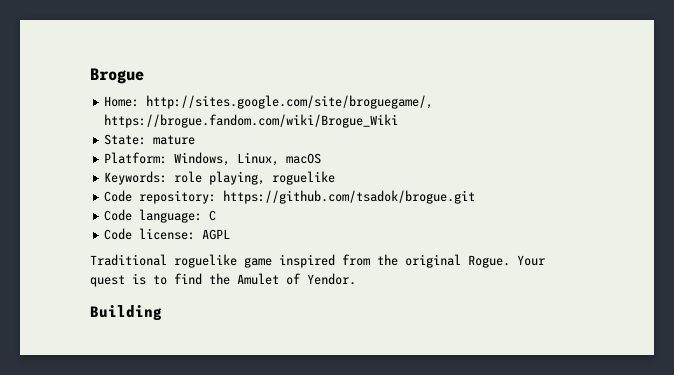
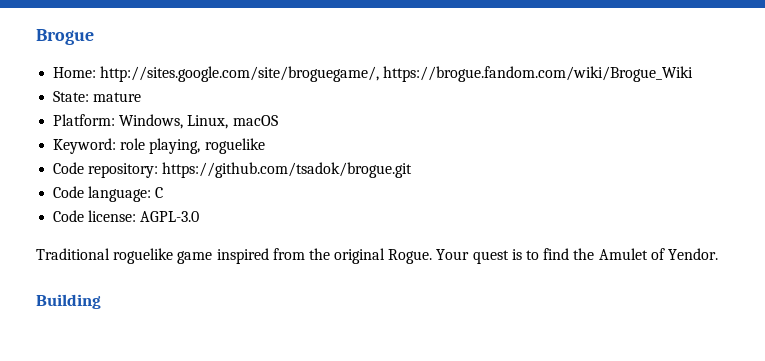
[104,171,168,185] Keywords: -> [53,138,117,154] Keyword:
[202,229,231,240] AGPL -> [140,211,200,222] AGPL-3.0

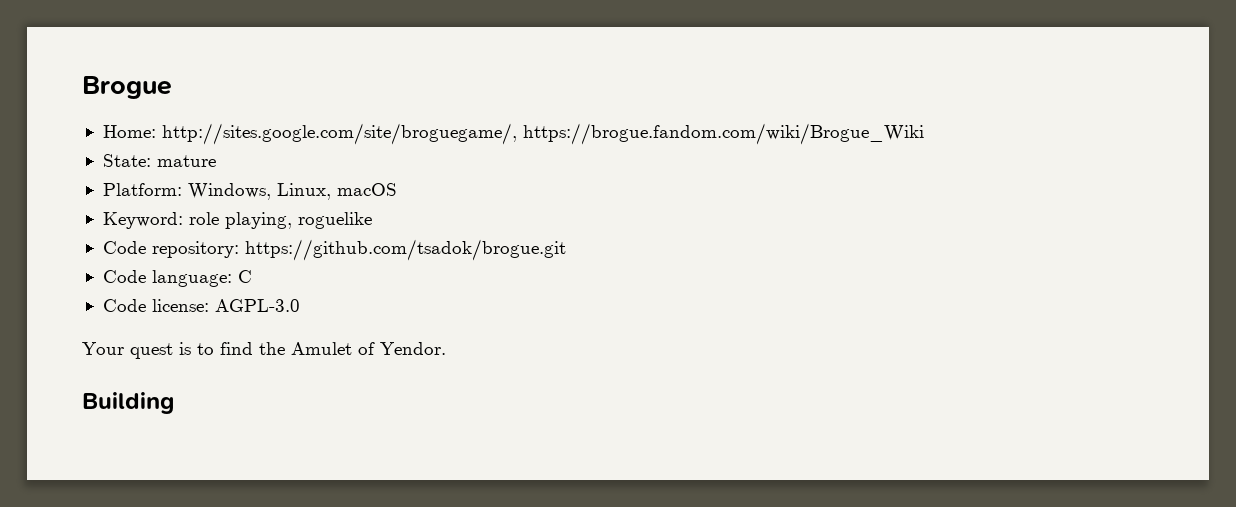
[36,248,433,264] Traditional roguelike game inspired from the original Rogue. -> (300, 305) none

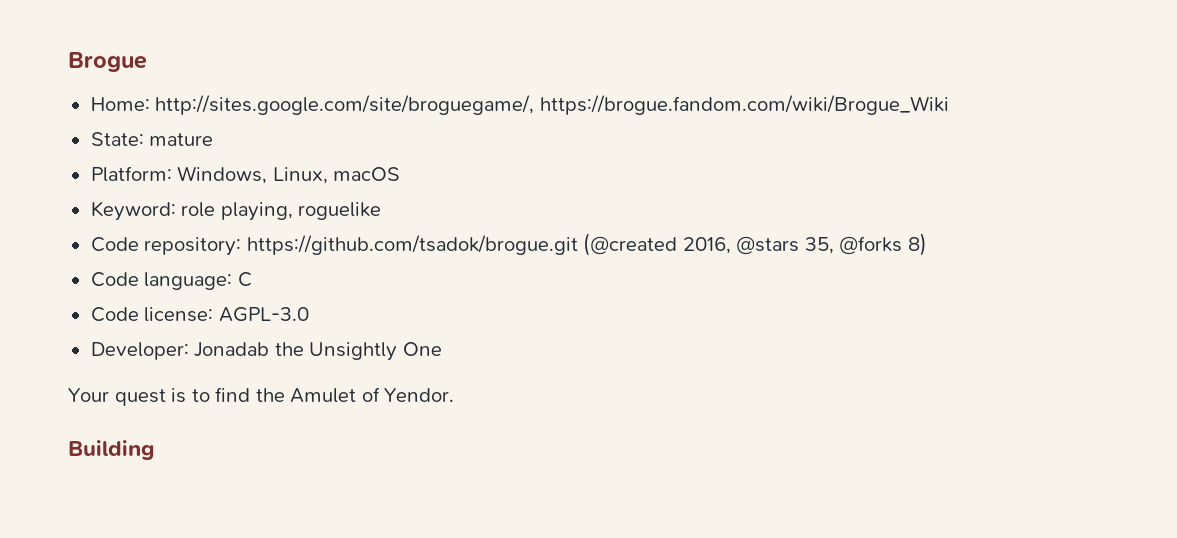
(566, 250) none -> [583,233,927,256] (@created 2016, @stars 35, @forks 8)
(300, 305) none -> [90,342,442,361] // Developer: Jonadab the Unsightly One

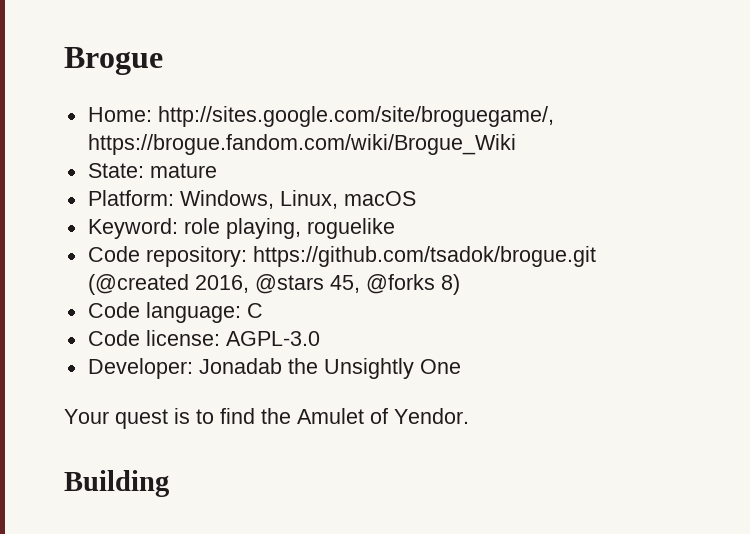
[804,237,834,254] 35, -> [329,275,360,293] 45,

